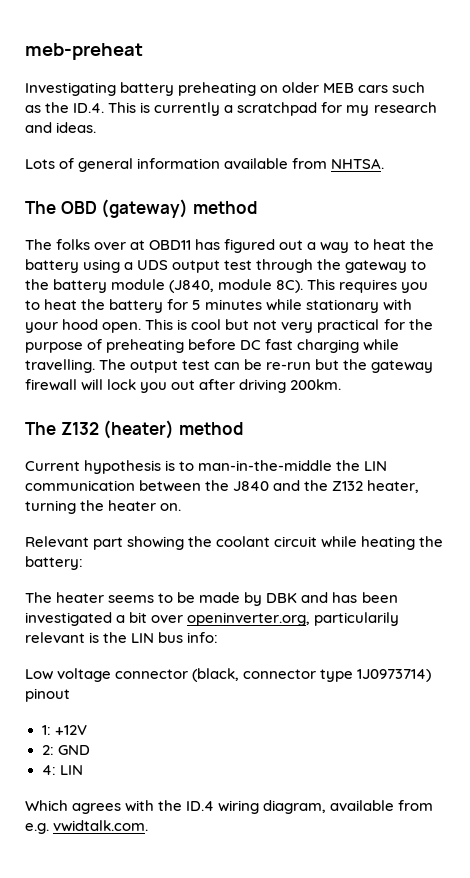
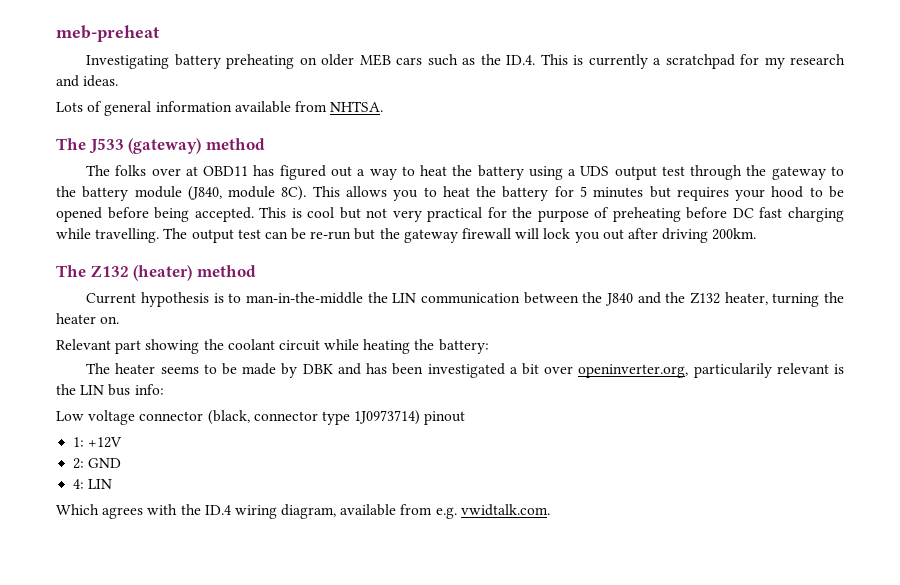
[60,201,97,214] OBD -> [88,138,124,154] J533
[339,279,398,293] requires -> [346,186,387,197] allows
[266,299,413,313] [25,319,142,333] while stationary with your hood open. -> [649,186,845,201] [56,207,254,222] but requires your hood to be opened before being accepted.

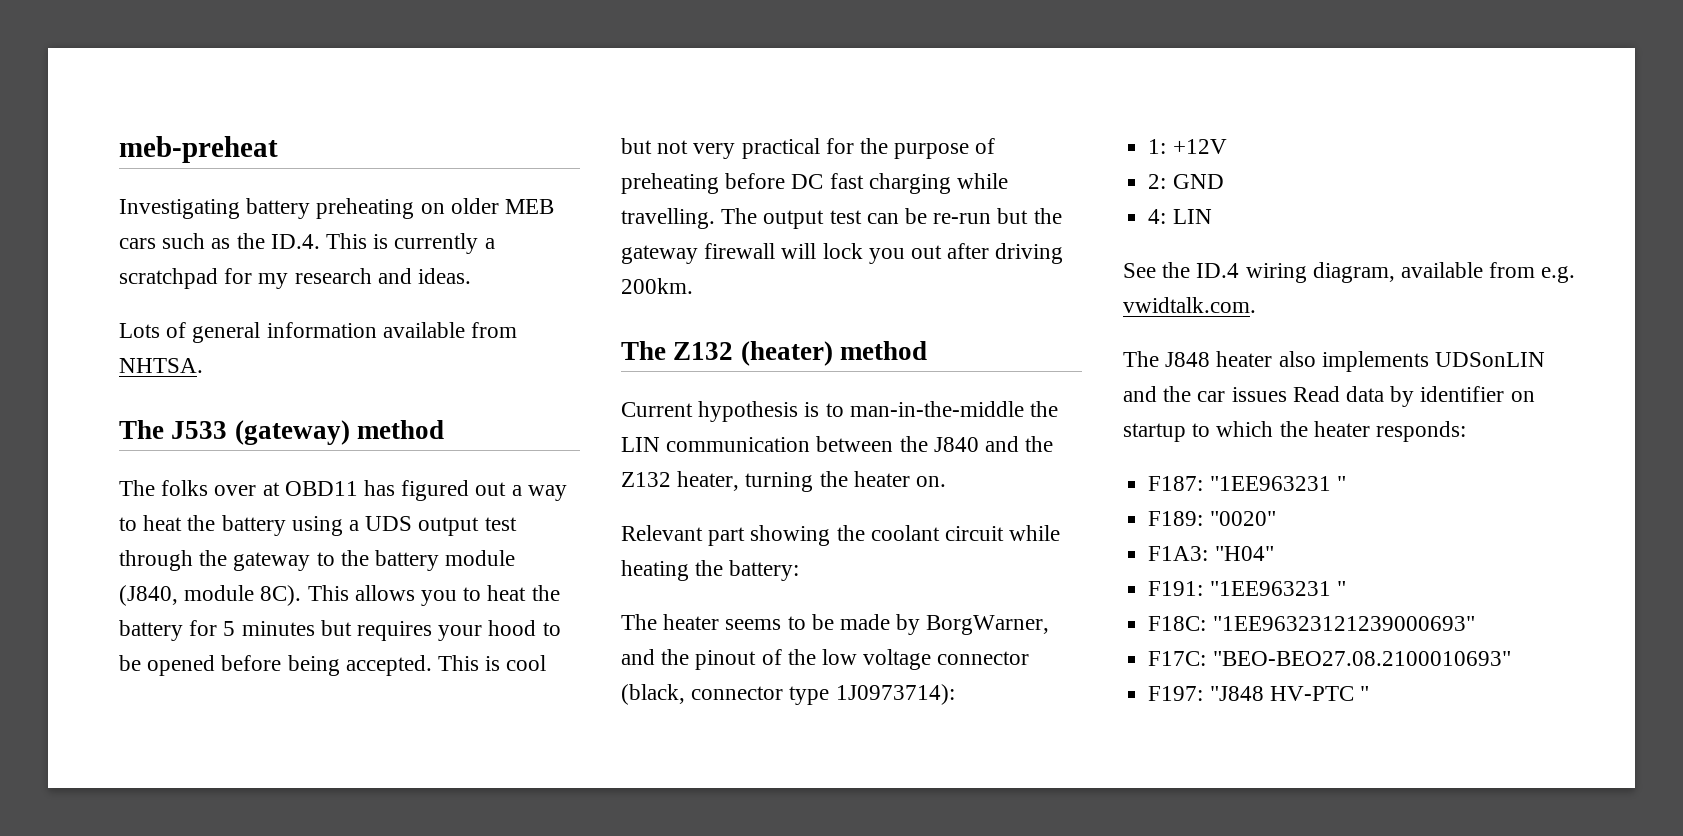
[302,363,844,378] [56,384,164,396] [56,411,84,421] DBK and has been investigated a bit over openinverter.org, particularily relevant is the LIN bus info: // Low -> [926,615,1050,635] [621,649,858,670] BorgWarner, and the pinout of the low
[354,410,466,425] 1J0973714) pinout -> [835,684,955,705] 1J0973714):
[56,504,178,519] Which agrees with -> [1123,263,1156,278] See
(550, 510) none -> [1123,351,1546,372] [1123,386,1535,407] [1123,421,1467,442] [1148,476,1346,491] [1148,511,1276,526] [1148,546,1274,561] [1148,581,1346,596] [1148,616,1475,631] [1148,651,1511,666] [1148,686,1369,701] // The J848 heater also implements UDSonLIN and the car issues Read data by identifier on startup to which the heater responds: // F187: "1EE963231 " // F189: "0020" // F1A3: "H04" // F191: "1EE963231 " // F18C: "1EE96323121239000693" // F17C: "BEO-BEO27.08.2100010693" // F197: "J848 HV-PTC "

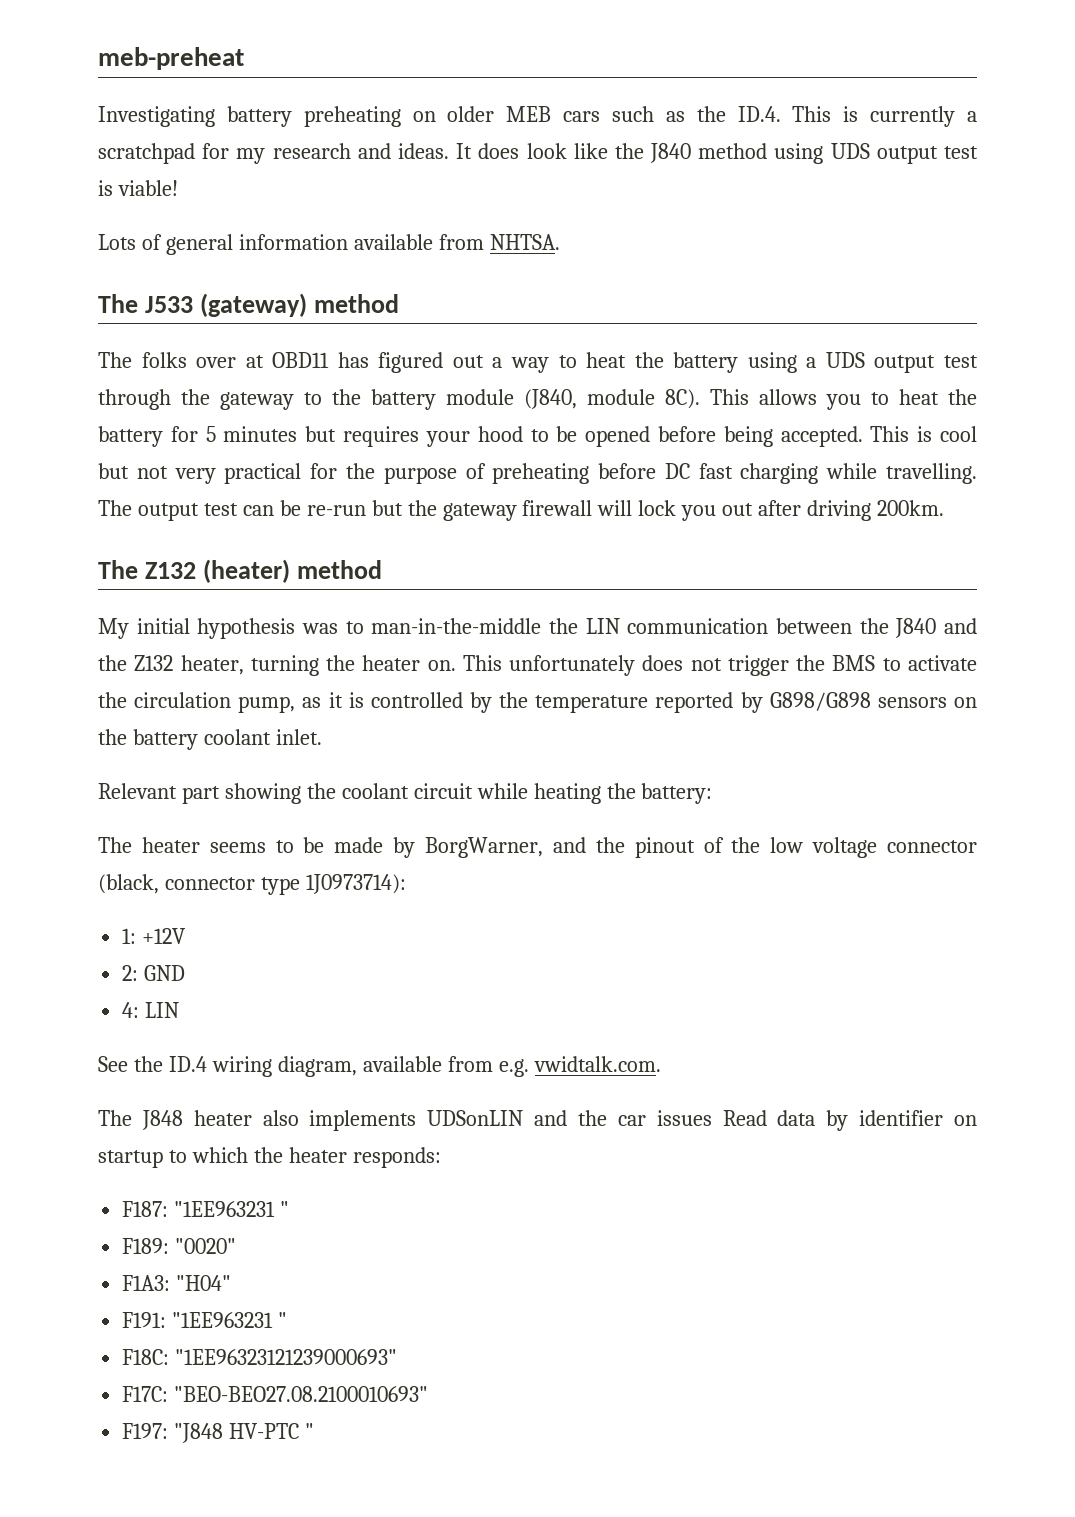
(472, 276) none -> [456,143,978,164] [98,180,178,196] It does look like the J840 method using UDS output test is viable!
[621,401,820,422] Current hypothesis is -> [98,618,338,639] My initial hypothesis was
(947, 481) none -> [462,655,977,676] [98,692,977,713] [98,729,322,750] This unfortunately does not trigger the BMS to activate the circulation pump, as it is controlled by the temperature reported by G898/G898 sensors on the battery coolant inlet.

